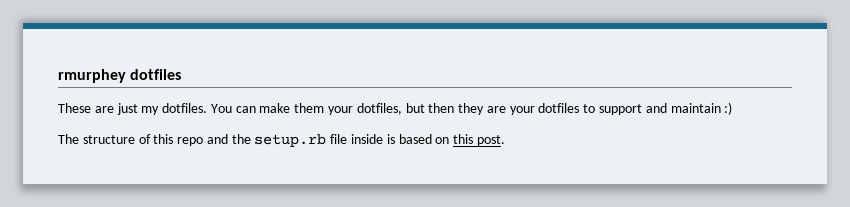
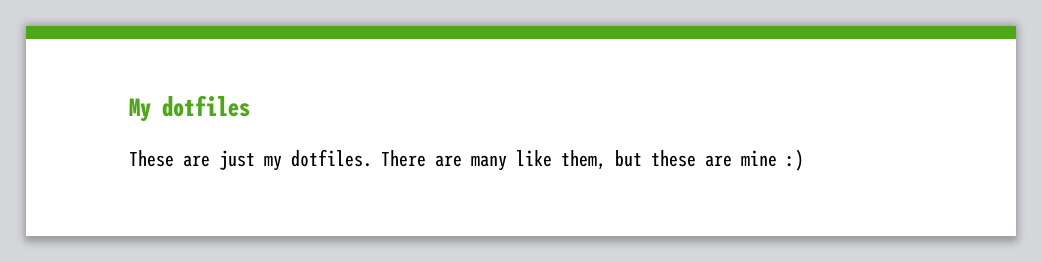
[58,69,126,83] rmurphey -> [129,98,151,122] My
[210,102,733,115] [58,134,505,147] You can make them your dotfiles, but then they are your dotfiles to support and maintain :) // The structure of this repo and the setup.rb file inside is based on this post. -> [381,149,804,171] There are many like them, but these are mine :)

